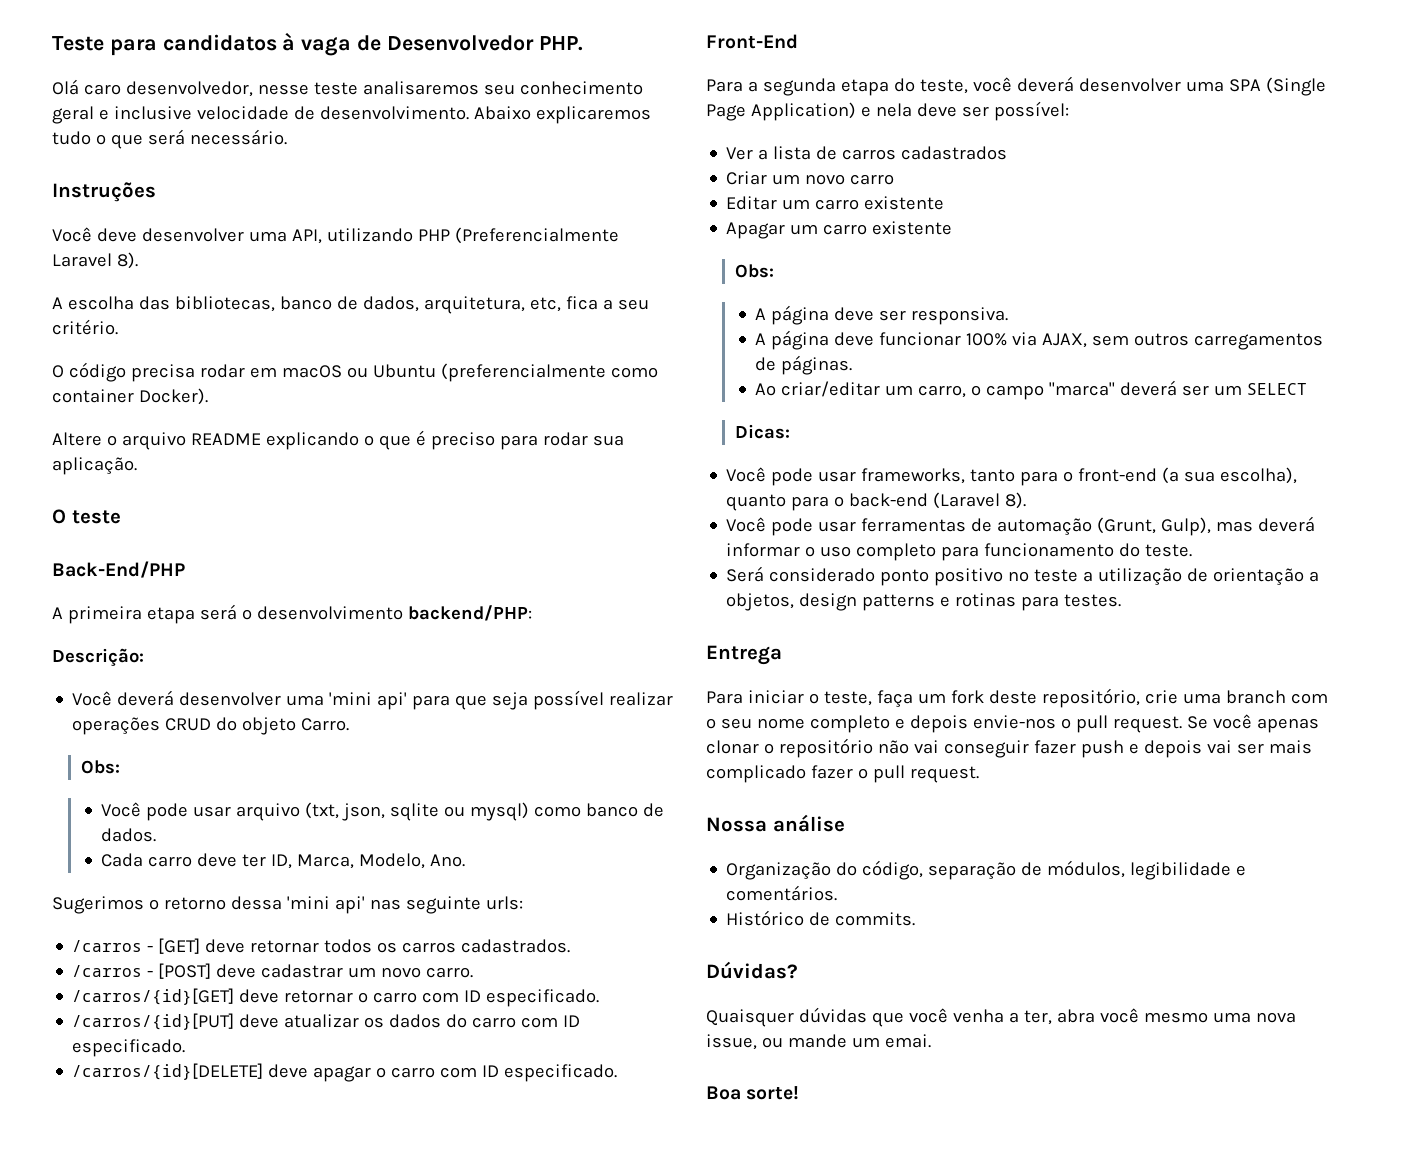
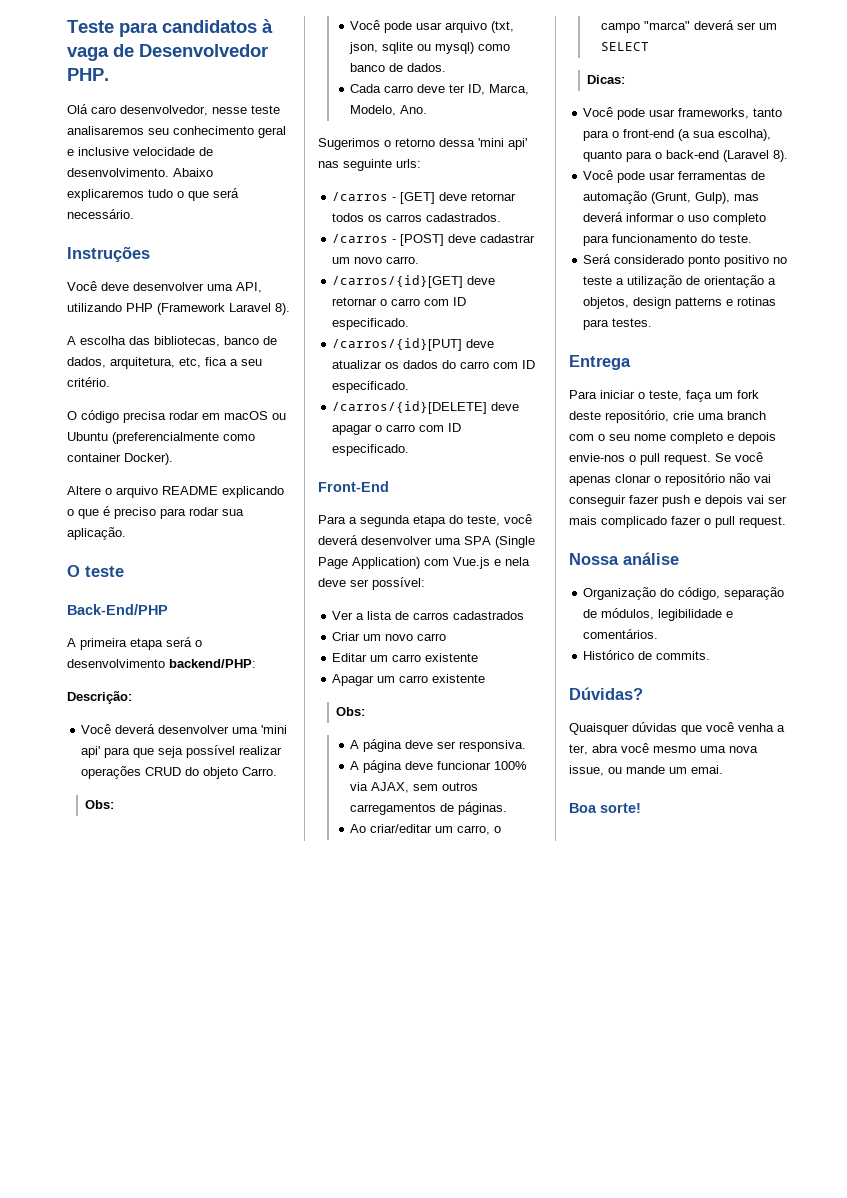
[454,227,619,244] (Preferencialmente -> [157,303,225,315] (Framework
(856, 111) none -> [424,557,490,569] com Vue.js

